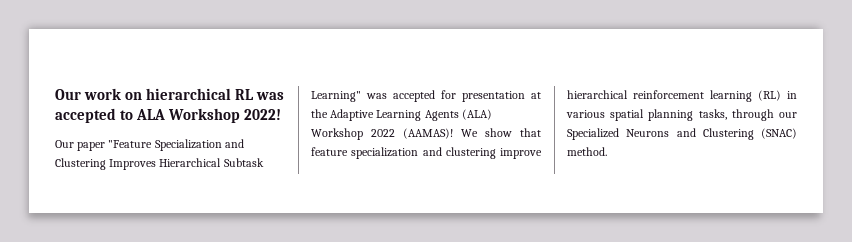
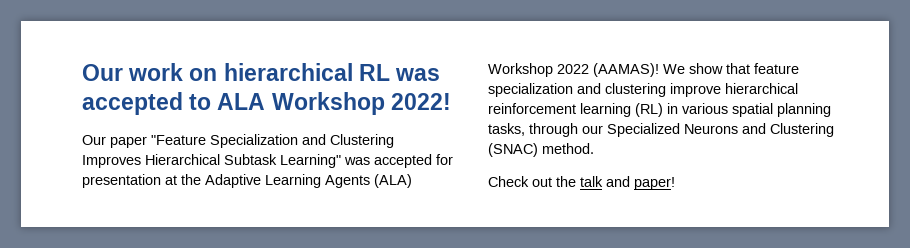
(607, 151) none -> [488,176,675,190] // Check out the talk and paper!

